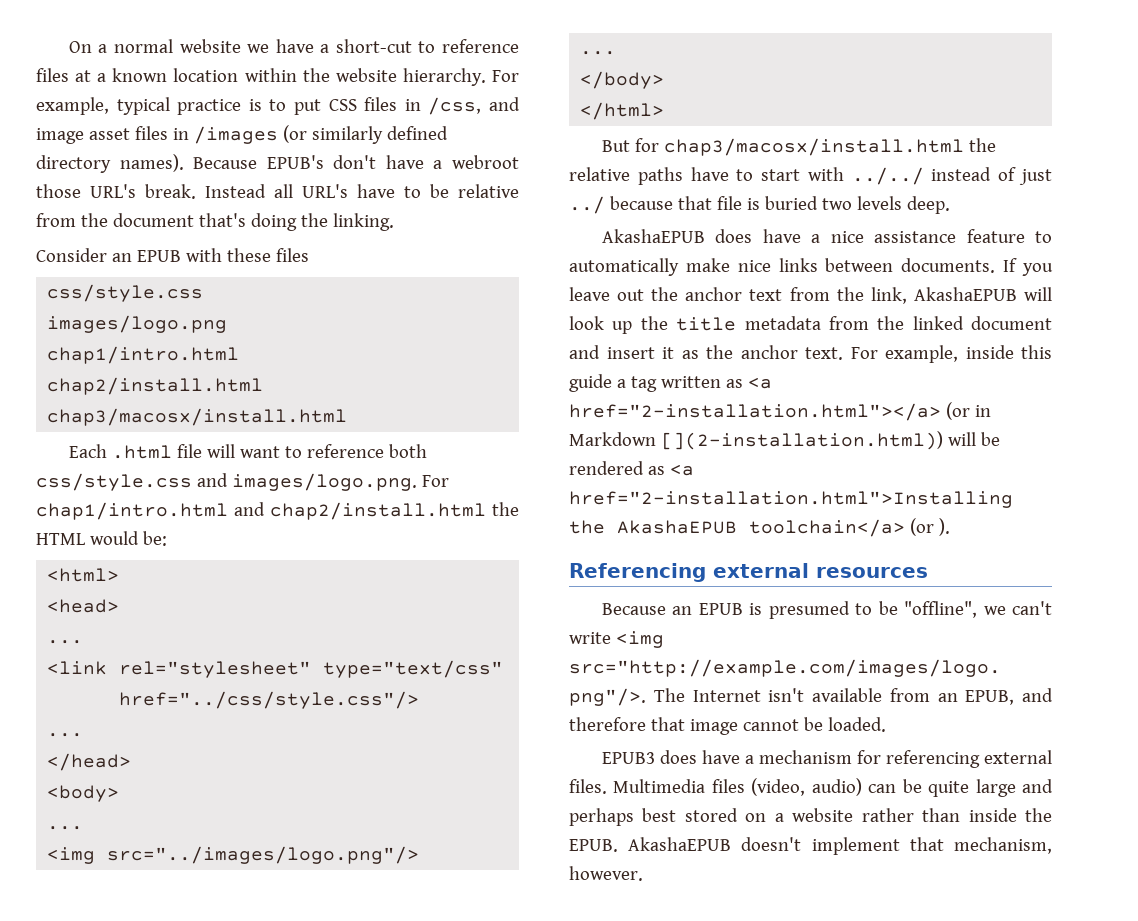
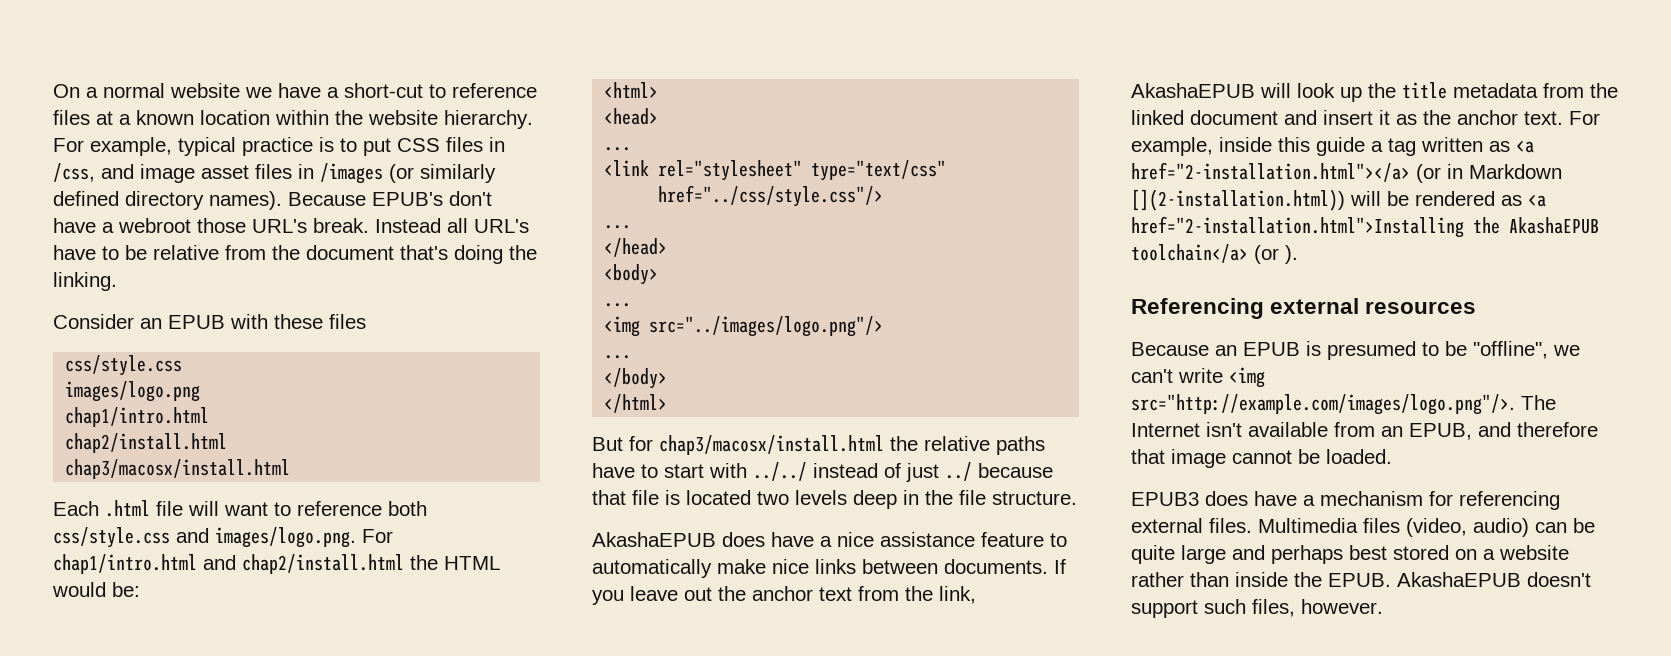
[764,196,818,210] buried -> [686,490,751,505] located
[906,196,950,214] deep. -> [853,490,1077,509] deep in the file structure.
[811,837,1052,855] implement that mechanism, -> [1131,599,1295,618] support such files,

